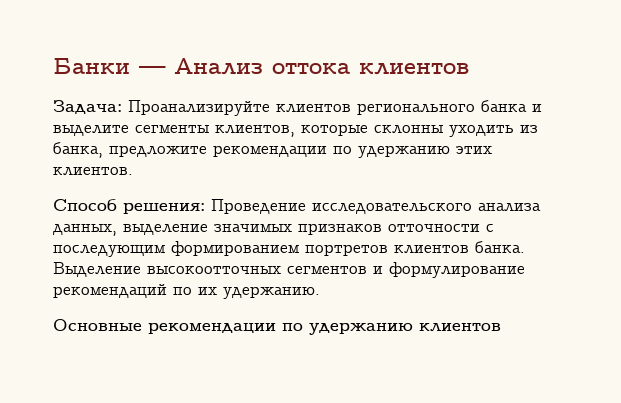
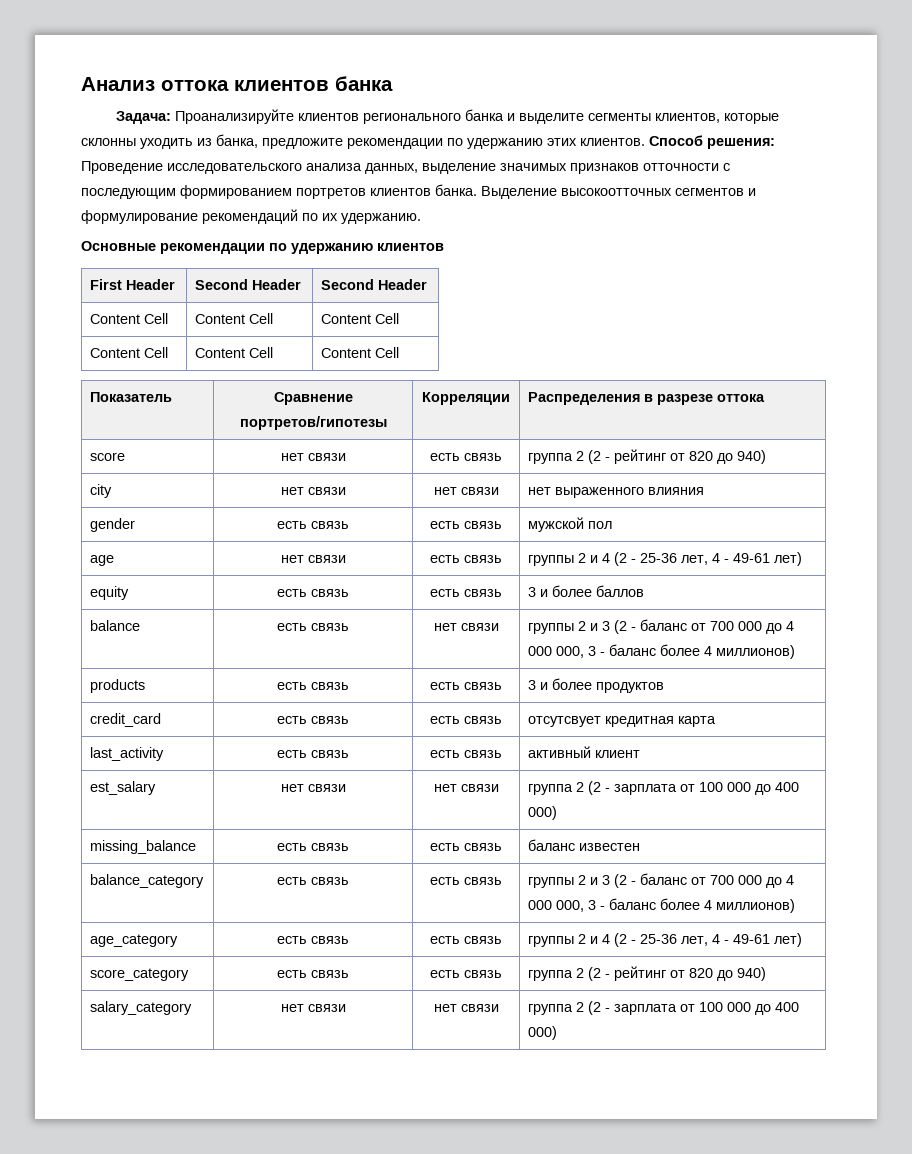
[53,58,166,74] Банки — -> (81, 84) none
(469, 69) none -> [335,76,393,91] банка
(133, 171) // -> (645, 142) none
(501, 327) none -> [90,279,176,290] [195,279,302,290] [321,279,428,290] [90,313,169,324] [195,313,274,324] [321,313,400,324] [90,347,169,358] [195,347,274,358] [321,347,400,358] [90,392,173,402] [273,392,353,405] [239,416,387,430] [422,392,510,405] [528,392,766,405] [90,452,126,461] [280,453,346,461] [430,453,502,461] [528,449,767,464] [90,484,113,498] [280,487,346,495] [433,487,499,495] [528,487,705,498] [90,518,136,532] [277,521,349,529] [430,521,502,529] [528,517,613,532] [90,555,115,566] [280,555,346,563] [430,555,502,563] [528,552,803,566] [90,586,130,600] [277,589,349,597] [430,589,502,597] [528,585,645,597] [90,620,141,631] [277,623,349,631] [433,623,499,631] [528,619,795,634] [528,644,796,659] [90,679,146,693] [277,682,349,690] [430,682,502,690] [528,678,665,693] [90,713,162,727] [277,716,349,724] [430,716,502,724] [528,716,717,727] [90,747,165,761] [277,750,349,758] [430,750,502,758] [528,746,641,758] [90,781,157,795] [280,784,346,792] [433,784,499,792] [528,781,800,795] [528,806,558,820] [90,840,197,854] [277,843,349,851] [430,843,502,851] [528,839,641,851] [90,874,205,888] [277,877,349,885] [430,877,502,885] [528,873,795,888] [528,898,796,913] [90,934,179,947] [277,936,349,944] [430,936,502,944] [528,933,803,947] [90,968,190,981] [277,970,349,978] [430,970,502,978] [528,966,767,981] [90,1001,193,1015] [280,1004,346,1012] [433,1004,499,1012] [528,1001,800,1015] [528,1026,558,1040] // First Header | Second Header | Second Header // Content Cell | Content Cell | Content Cell // Content Cell | Content Cell | Content Cell // Показатель | Сравнение портретов/гипотезы | Корреляции | Распределения в разрезе оттока // score | нет связи | есть связь | группа 2 (2 - рейтинг от 820 до 940) // city | нет связи | нет связи | нет выраженного влияния // gender | есть связь | есть связь | мужской пол // age | нет связи | есть связь | группы 2 и 4 (2 - 25-36 лет, 4 - 49-61 лет) // equity | есть связь | есть связь | 3 и более баллов // balance | есть связь | нет связи | группы 2 и 3 (2 - баланс от 700 000 до 4 000 000, 3 - баланс более 4 миллионов) // products | есть связь | есть связь | 3 и более продуктов // credit_card | есть связь | есть связь | отсутсвует кредитная карта // last_activity | есть связь | есть связь | активный клиент // est_salary | нет связи | нет связи | группа 2 (2 - зарплата от 100 000 до 400 000) // missing_balance | есть связь | есть связь | баланс известен // balance_category | есть связь | есть связь | группы 2 и 3 (2 - баланс от 700 000 до 4 000 000, 3 - баланс более 4 миллионов) // age_category | есть связь | есть связь | группы 2 и 4 (2 - 25-36 лет, 4 - 49-61 лет) // score_category | есть связь | есть связь | группа 2 (2 - рейтинг от 820 до 940) // salary_category | нет связи | нет связи | группа 2 (2 - зарплата от 100 000 до 400 000)

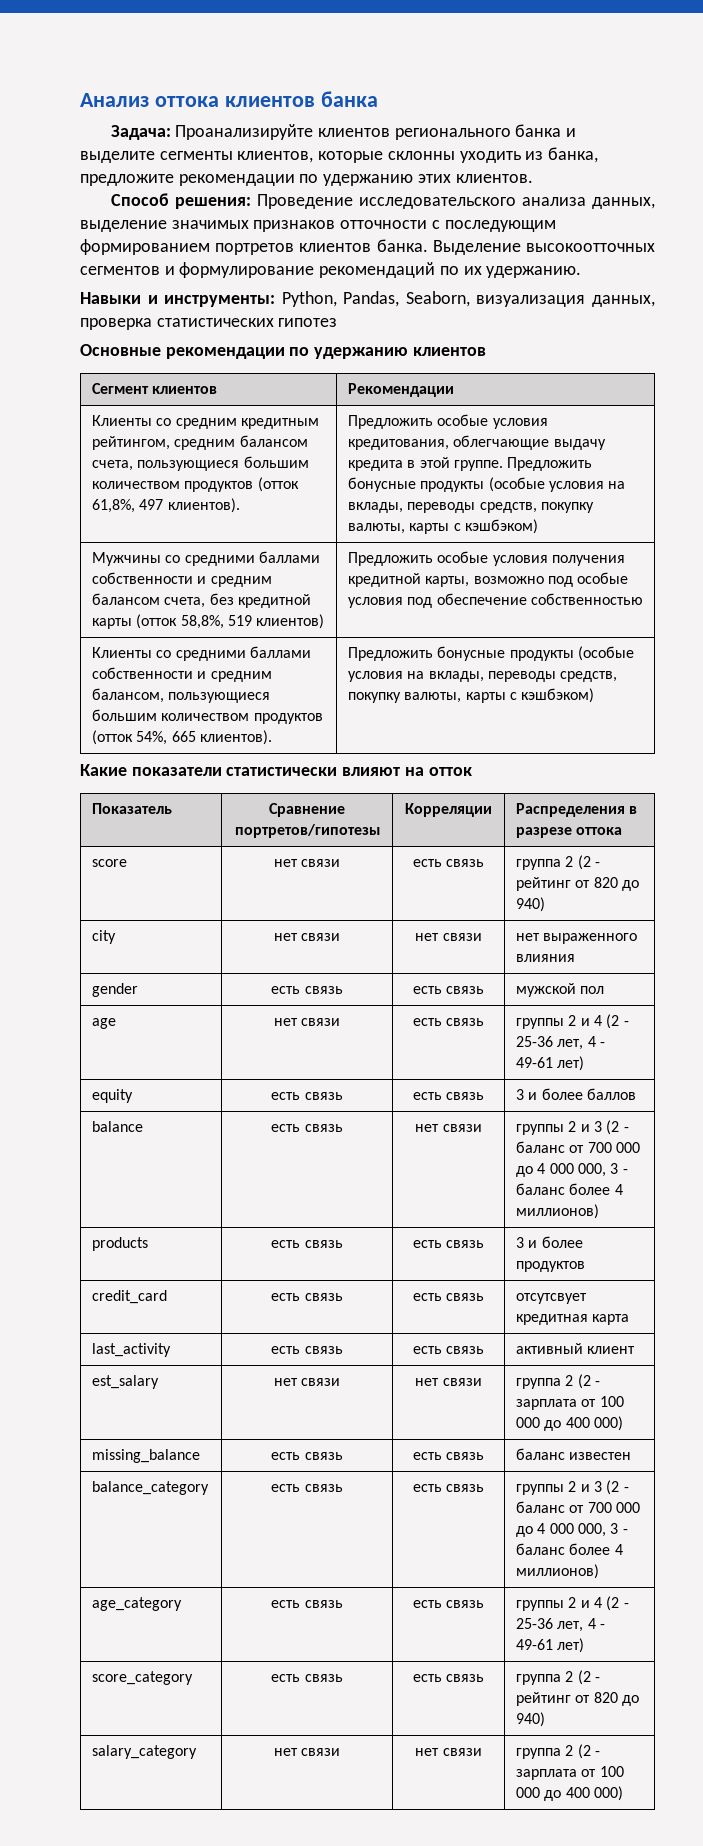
(645, 142) none -> (533, 178) //
(421, 218) none -> [80,291,655,307] [80,318,338,330] // Навыки и инструменты: Python, Pandas, Seaborn, визуализация данных, проверка статистических гипотез
[90,279,176,290] [195,279,302,290] [321,279,428,290] [90,313,169,324] [195,313,274,324] [321,313,400,324] [90,347,169,358] [195,347,274,358] [321,347,400,358] First Header | Second Header | Second Header // Content Cell | Content Cell | Content Cell // Content Cell | Content Cell | Content Cell -> [92,383,218,394] [348,383,455,397] [92,415,319,429] [92,435,308,450] [92,456,309,471] [92,477,299,492] [92,498,240,513] [348,414,548,429] [348,435,606,450] [348,457,593,471] [348,477,626,492] [348,502,594,513] [348,519,538,534] [92,551,320,566] [92,572,272,587] [92,593,311,608] [92,614,325,629] [348,551,625,566] [348,572,629,587] [348,593,643,608] [92,646,311,661] [92,667,272,682] [92,688,271,703] [92,709,323,724] [92,730,272,745] [348,646,634,661] [348,671,618,682] [348,688,595,703] [80,764,472,776] Сегмент клиентов | Рекомендации // Клиенты со средним кредитным рейтингом, средним балансом счета, пользующиеся большим количеством продуктов (отток 61,8%, 497 клиентов). | Предложить особые условия кредитования, облегчающие выдачу кредита в этой группе. Предложить бонусные продукты (особые условия на вклады, переводы средств, покупку валюты, карты с кэшбэком) // Мужчины со средними баллами собственности и средним балансом счета, без кредитной карты (отток 58,8%, 519 клиентов) | Предложить особые условия получения кредитной карты, возможно под особые условия под обеспечение собственностью // Клиенты со средними баллами собственности и средним балансом, пользующиеся большим количеством продуктов (отток 54%, 665 клиентов). | Предложить бонусные продукты (особые условия на вклады, переводы средств, покупку валюты, карты с кэшбэком) // Какие показатели статистически влияют на отток

